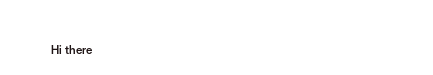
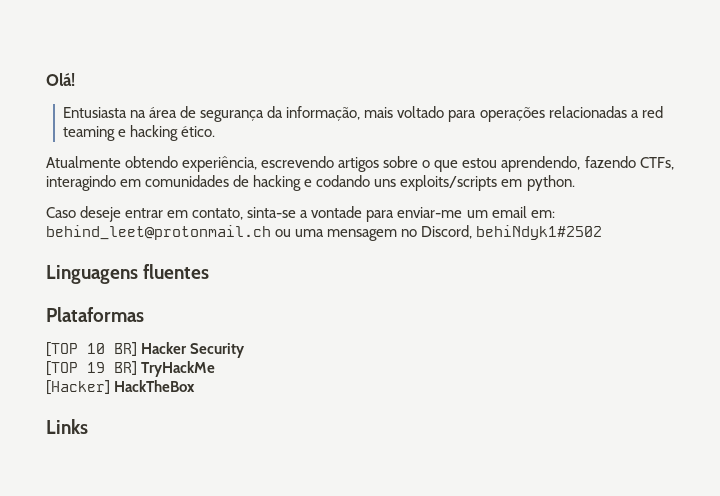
[51,45,94,54] Hi there -> [46,73,75,86] [63,106,663,122] [63,125,216,141] [46,156,674,172] [46,175,575,191] [46,206,555,222] [46,225,603,241] [46,264,210,284] [46,307,144,322] [46,342,246,358] [46,361,216,377] [46,380,196,395] [46,419,88,434] Olá! // Entusiasta na área de segurança da informação, mais voltado para operações relacionadas a red teaming e hacking ético. // Atualmente obtendo experiência, escrevendo artigos sobre o que estou aprendendo, fazendo CTFs, interagindo em comunidades de hacking e codando uns exploits/scripts em python. // Caso deseje entrar em contato, sinta-se a vontade para enviar-me um email em: behind_leet@protonmail.ch ou uma mensagem no Discord, behiNdyk1#2502 // Linguagens fluentes // Plataformas // [TOP 10 BR] Hacker Security // [TOP 19 BR] TryHackMe // [Hacker] HackTheBox // Links

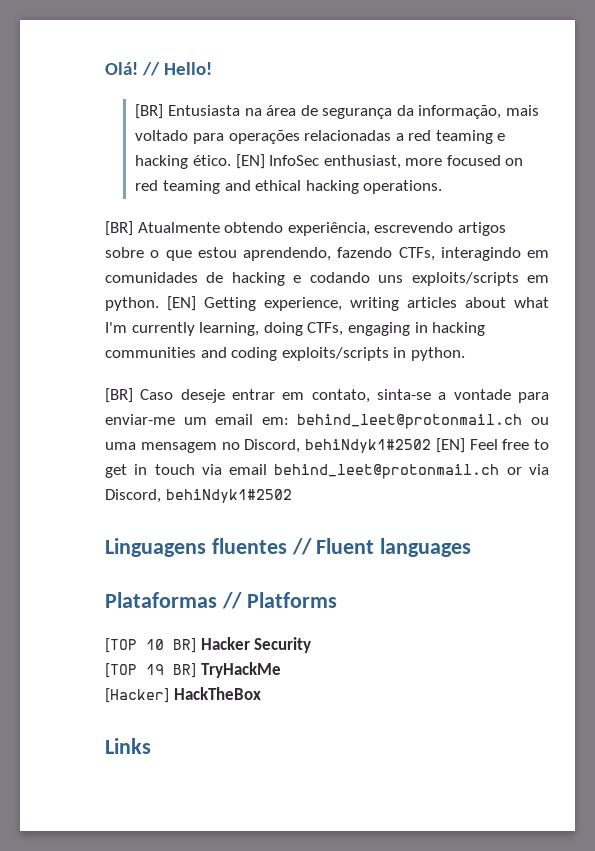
(75, 79) // -> [142,62,213,76] [135,104,164,119] // Hello! // [BR]
(216, 131) // -> [235,154,524,169] [135,180,443,194] [105,221,133,236] [EN] InfoSec enthusiast, more focused on red teaming and ethical hacking operations. // [BR]
(575, 183) // -> [167,296,549,311] [105,322,486,336] [105,347,465,361] [105,388,133,403] [EN] Getting experience, writing articles about what I'm currently learning, doing CTFs, engaging in hacking communities and coding exploits/scripts in python. // [BR]
(603, 232) none -> [435,438,549,453] [105,464,549,479] [105,489,292,503] [EN] Feel free to get in touch via email behind_leet@protonmail.ch or via Discord, behiNdyk1#2502
(210, 271) none -> [291,538,472,557] // Fluent languages
(144, 314) none -> [221,592,337,609] // Platforms

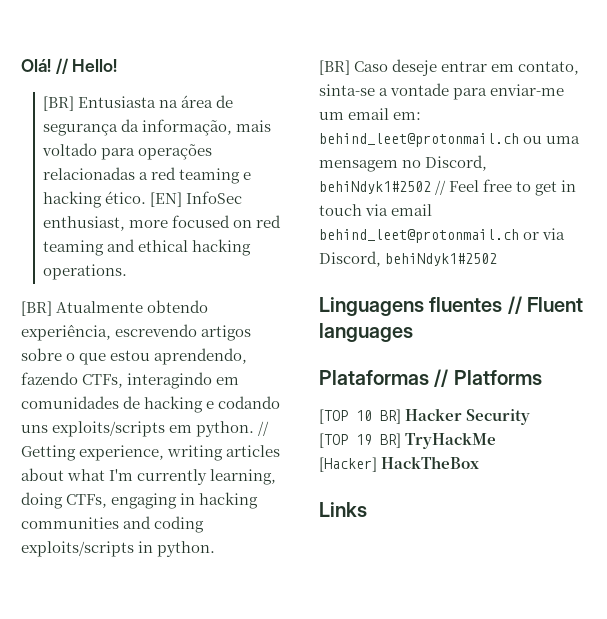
[167,296,196,311] [EN] -> [258,421,270,436] //
[435,438,465,453] [EN] -> [435,180,447,195] //

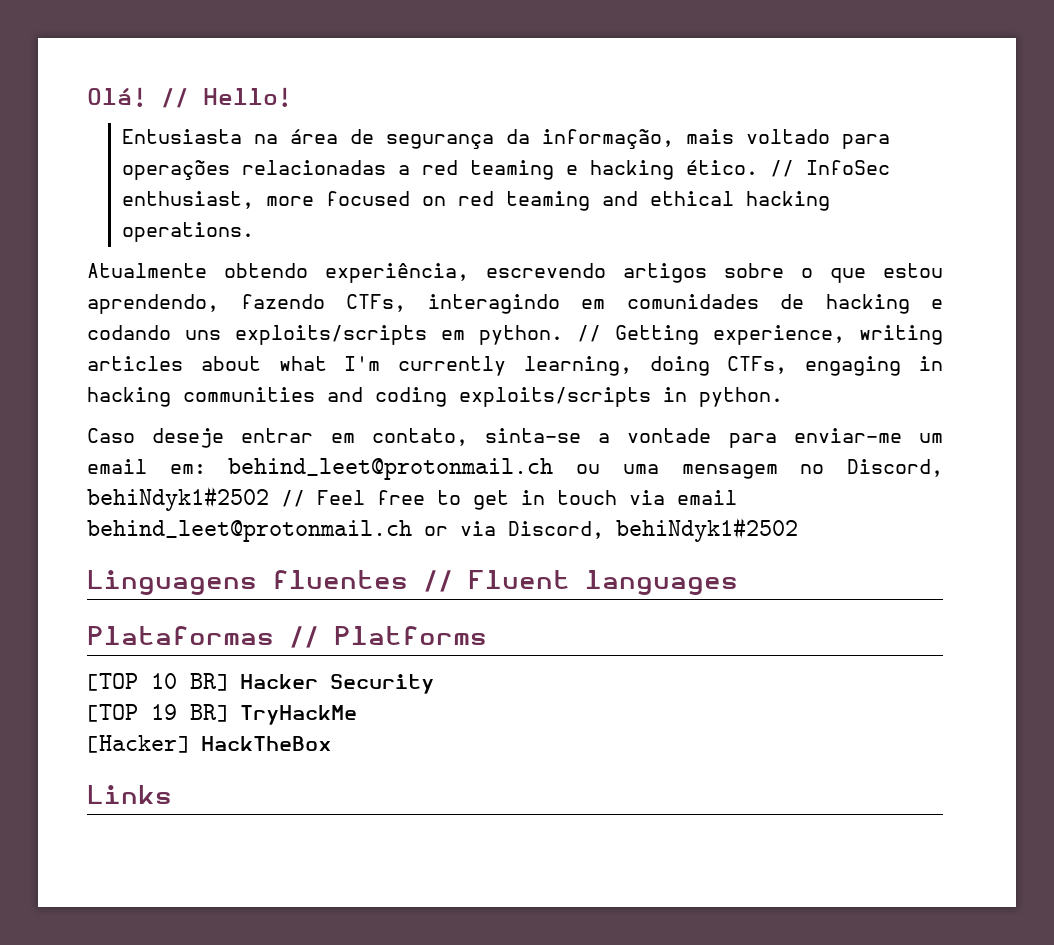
[43,96,75,111] [BR] -> (292, 97) none
[150,192,183,207] [EN] -> [769,160,794,177] //
[21,301,52,316] [BR] -> (254, 232) none
[319,60,350,75] [BR] -> (783, 397) none

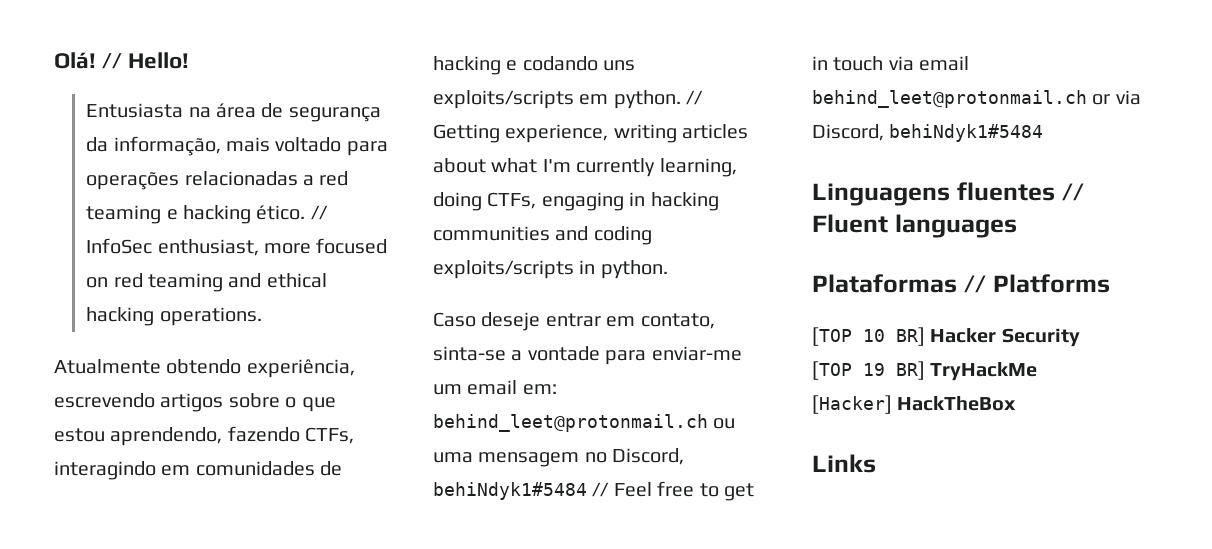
[87,486,269,511] behiNdyk1#2502 -> [433,482,587,500] behiNdyk1#5484
[616,517,798,542] behiNdyk1#2502 -> [889,124,1044,142] behiNdyk1#5484

